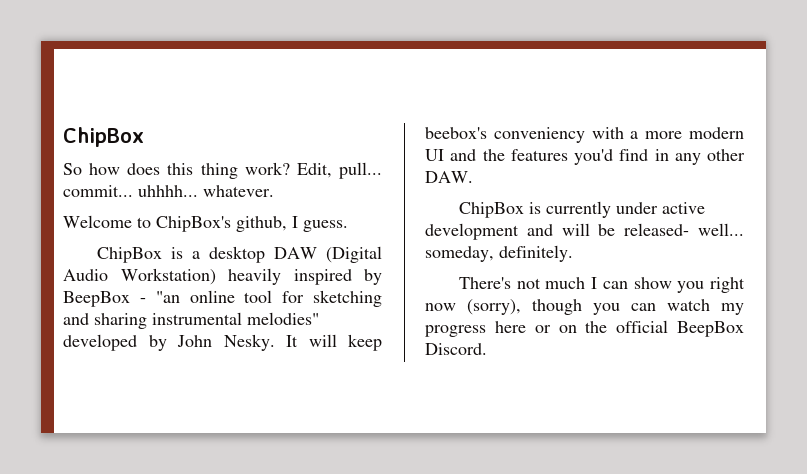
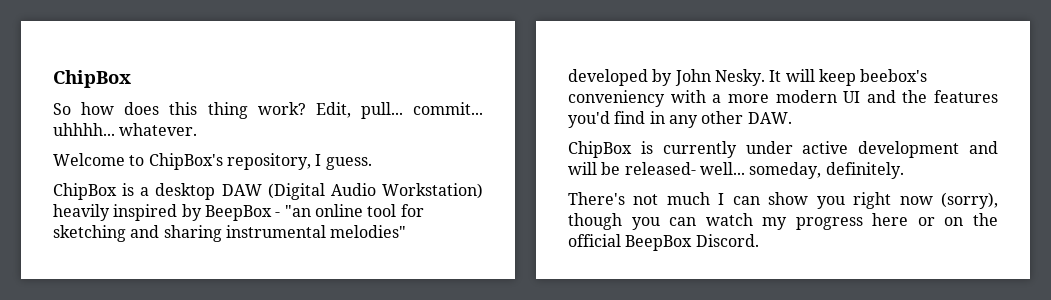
[236,216,287,232] github, -> [226,153,311,170] repository,

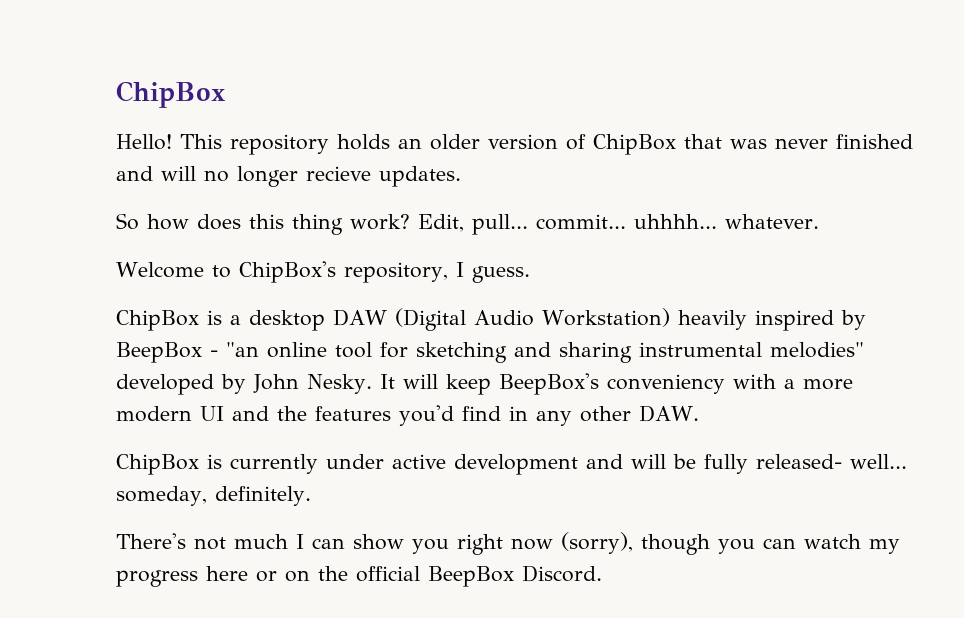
[53,70,131,88] ChipBox -> [116,81,225,108] [116,134,913,155] [116,166,461,187] ChipBox // Hello! This repository holds an older version of ChipBox that was never finished and will no longer recieve updates.
[860,69,928,82] beebox's -> [498,373,599,395] BeepBox's
(621, 168) none -> [704,454,748,474] fully

